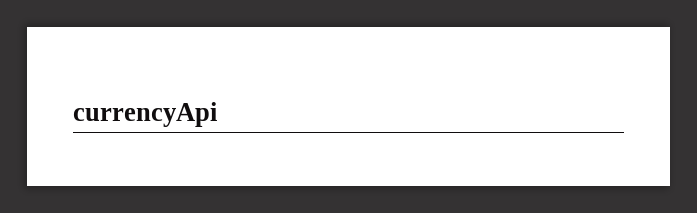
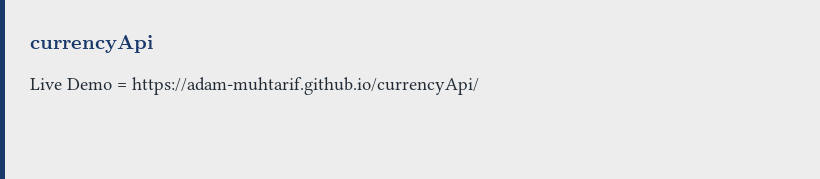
(217, 114) none -> [30,77,479,95] // Live Demo = https://adam-muhtarif.github.io/currencyApi/

